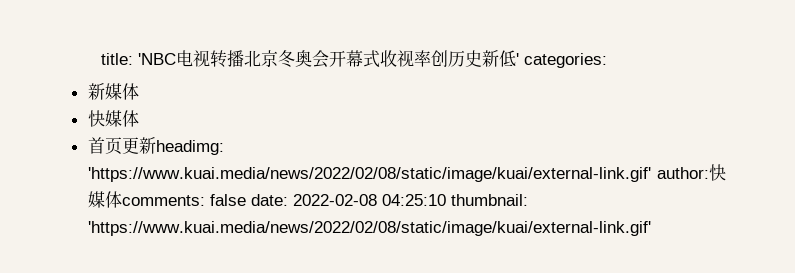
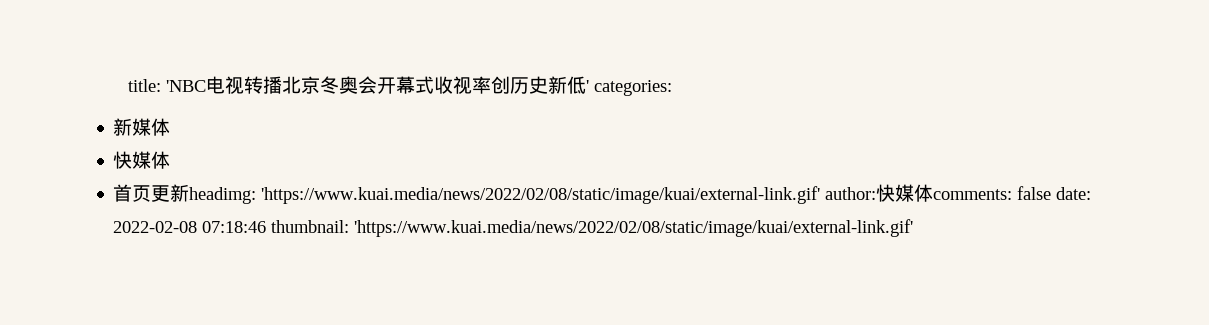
[381,194,446,206] 04:25:10 -> [202,221,267,233] 07:18:46

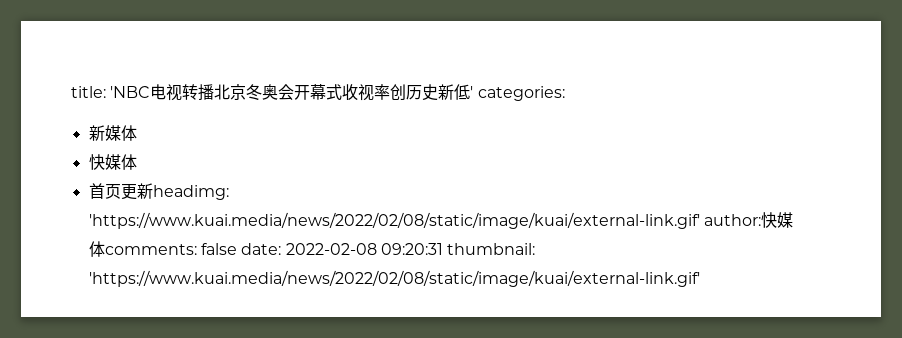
[202,221,267,233] 07:18:46 -> [380,243,443,255] 09:20:31

